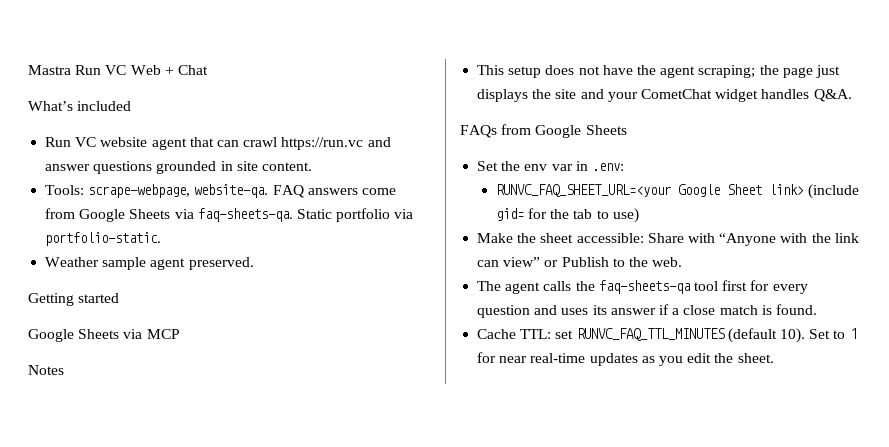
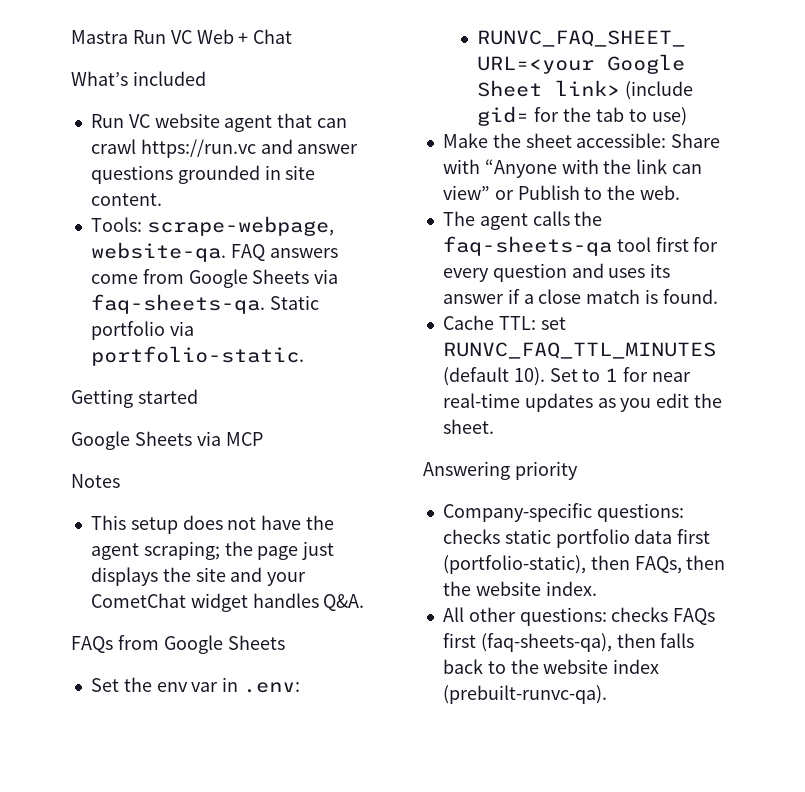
[45,257,254,270] // Weather sample agent preserved. -> (304, 356) none
(774, 358) none -> [423,461,578,480] [442,503,684,522] [442,529,711,548] [442,555,726,574] [442,581,597,596] [442,607,716,626] [442,633,695,652] [442,659,660,674] [442,685,607,704] // Answering priority // Company-specific questions: checks static portfolio data first (portfolio-static), then FAQs, then the website index. // All other questions: checks FAQs first (faq-sheets-qa), then falls back to the website index (prebuilt-runvc-qa).

